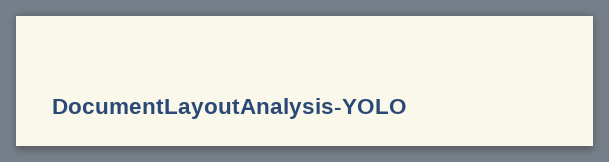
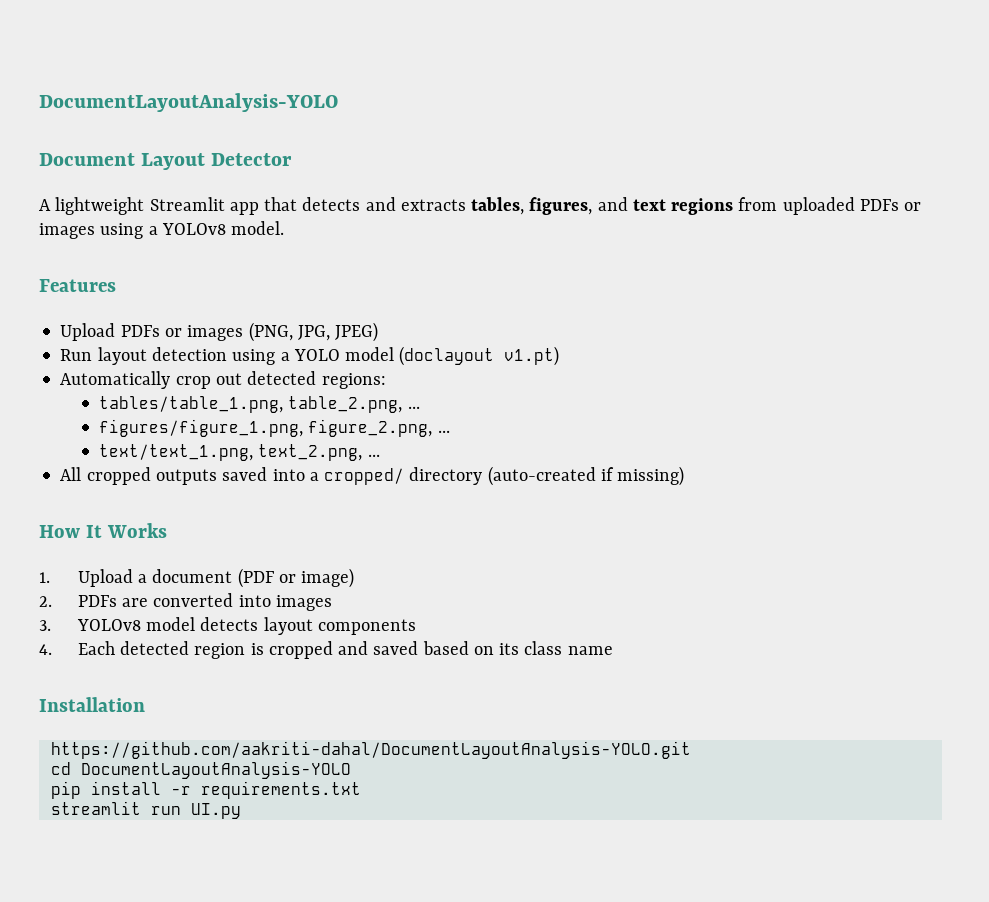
[52,98,407,119] DocumentLayoutAnalysis-YOLO -> [39,93,338,112] [39,153,293,170] [39,197,922,215] [39,221,285,239] [39,279,116,292] [60,322,379,342] [60,346,560,366] [60,371,386,389] [99,396,420,413] [99,419,450,437] [99,444,380,461] [60,466,685,486] [39,523,167,538] [39,568,355,588] [39,593,332,611] [39,617,416,635] [39,641,613,659] [39,697,145,712] [50,741,691,759] [50,761,351,779] [50,781,361,799] [50,801,241,819] DocumentLayoutAnalysis-YOLO // Document Layout Detector // A lightweight Streamlit app that detects and extracts tables, figures, and text regions from uploaded PDFs or images using a YOLOv8 model. // Features // Upload PDFs or images (PNG, JPG, JPEG) // Run layout detection using a YOLO model (doclayout v1.pt) // Automatically crop out detected regions: // tables/table_1.png, table_2.png, ... // figures/figure_1.png, figure_2.png, ... // text/text_1.png, text_2.png, ... // All cropped outputs saved into a cropped/ directory (auto-created if missing) // How It Works // 1. Upload a document (PDF or image) // 2. PDFs are converted into images // 3. YOLOv8 model detects layout components // 4. Each detected region is cropped and saved based on its class name // Installation // https://github.com/aakriti-dahal/DocumentLayoutAnalysis-YOLO.git // cd DocumentLayoutAnalysis-YOLO // pip install -r requirements.txt // streamlit run UI.py

